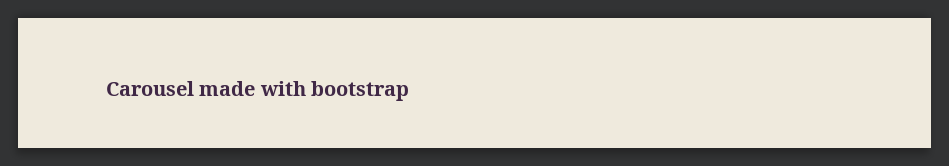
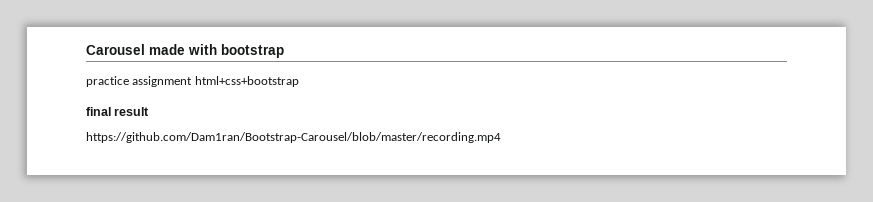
(410, 91) none -> [86,76,299,87] [86,107,150,116] [86,132,501,143] // practice assignment html+css+bootstrap // final result // https://github.com/Dam1ran/Bootstrap-Carousel/blob/master/recording.mp4

